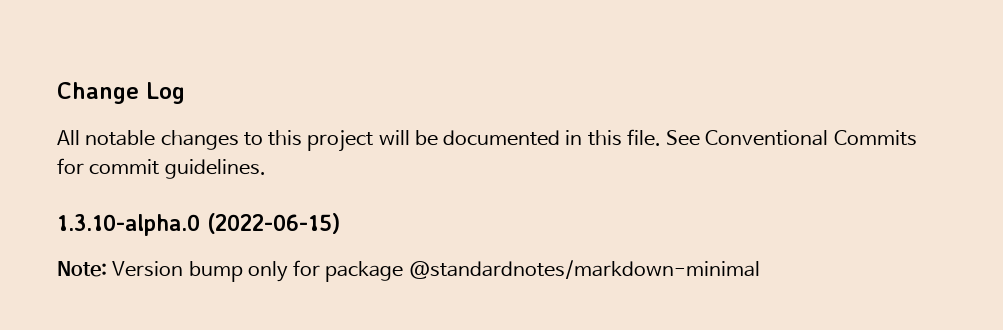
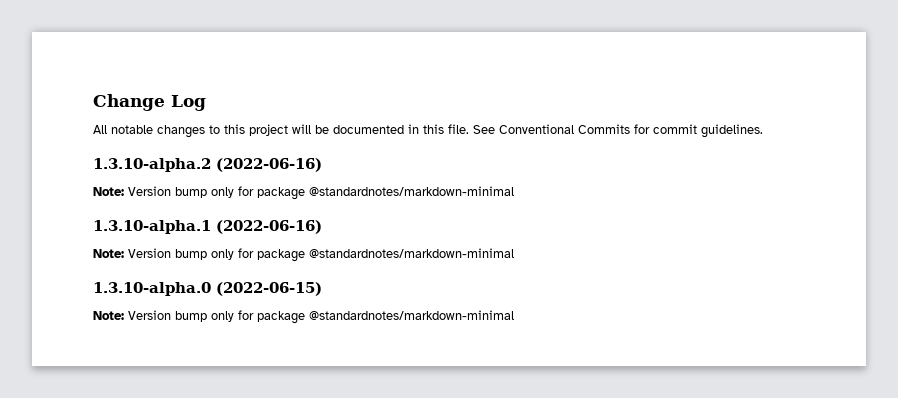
(266, 169) none -> [93,158,322,172] [93,186,514,200] [93,220,322,234] [93,248,514,262] // 1.3.10-alpha.2 (2022-06-16) // Note: Version bump only for package @standardnotes/markdown-minimal // 1.3.10-alpha.1 (2022-06-16) // Note: Version bump only for package @standardnotes/markdown-minimal

